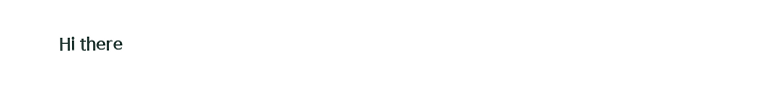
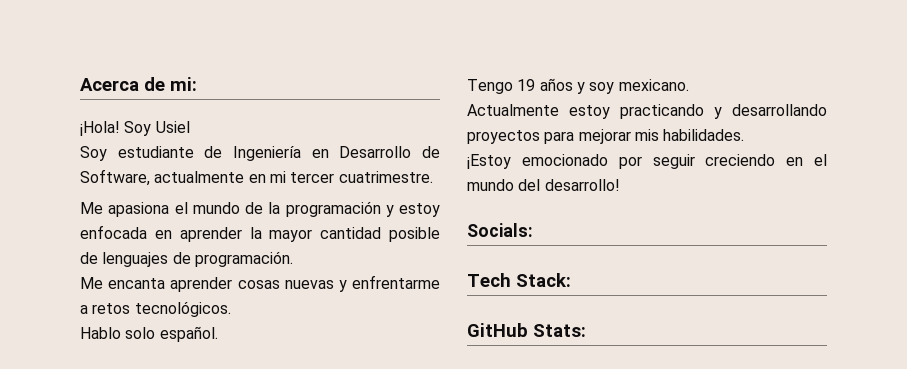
[58,36,124,51] Hi there -> [80,77,197,91] [80,121,190,136] [80,146,441,161] [80,169,433,186] [80,201,440,217] [80,225,441,242] [80,251,293,267] [80,275,441,292] [80,301,231,317] [80,326,218,342] [467,78,689,94] [467,104,827,119] [467,129,745,144] [467,154,827,169] [467,179,620,191] [467,223,533,237] [467,273,571,287] [467,323,586,337] Acerca de mi: // ¡Hola! Soy Usiel // Soy estudiante de Ingeniería en Desarrollo de Software, actualmente en mi tercer cuatrimestre. // Me apasiona el mundo de la programación y estoy enfocada en aprender la mayor cantidad posible de lenguajes de programación. // Me encanta aprender cosas nuevas y enfrentarme a retos tecnológicos. // Hablo solo español. // Tengo 19 años y soy mexicano. // Actualmente estoy practicando y desarrollando proyectos para mejorar mis habilidades. // ¡Estoy emocionado por seguir creciendo en el mundo del desarrollo! // Socials: // Tech Stack: // GitHub Stats:

